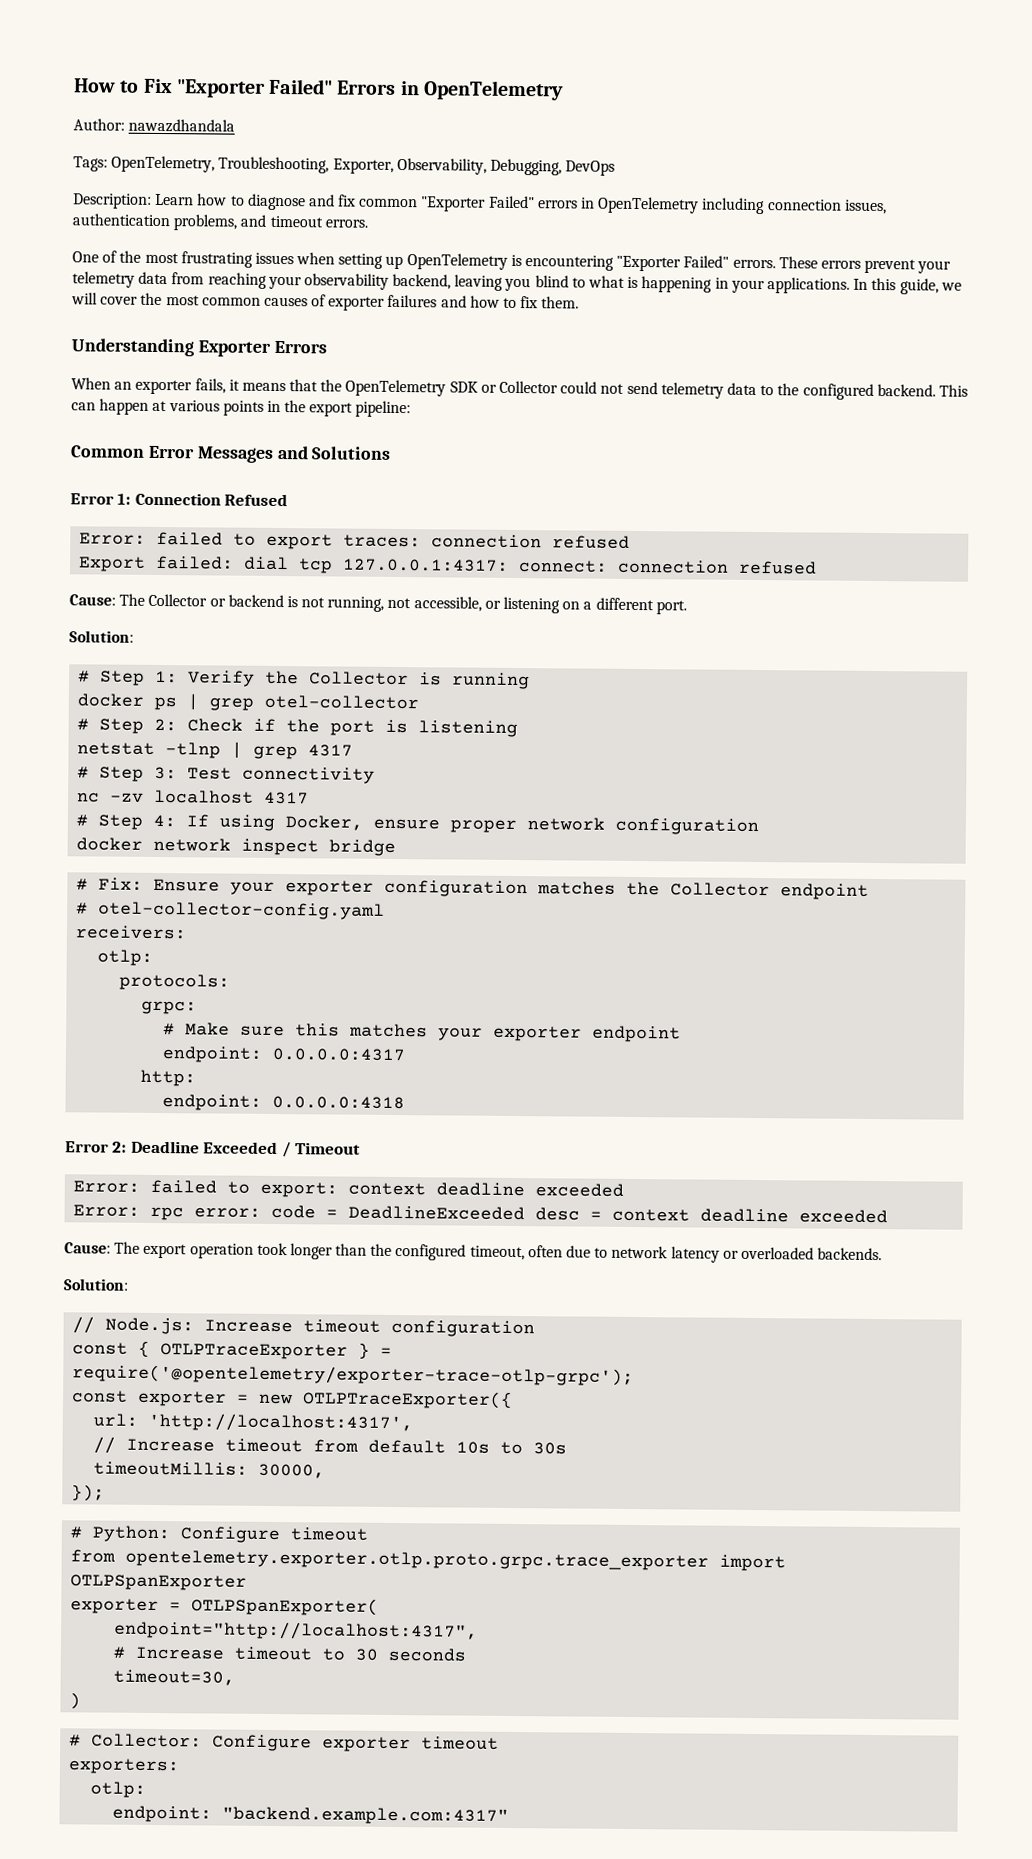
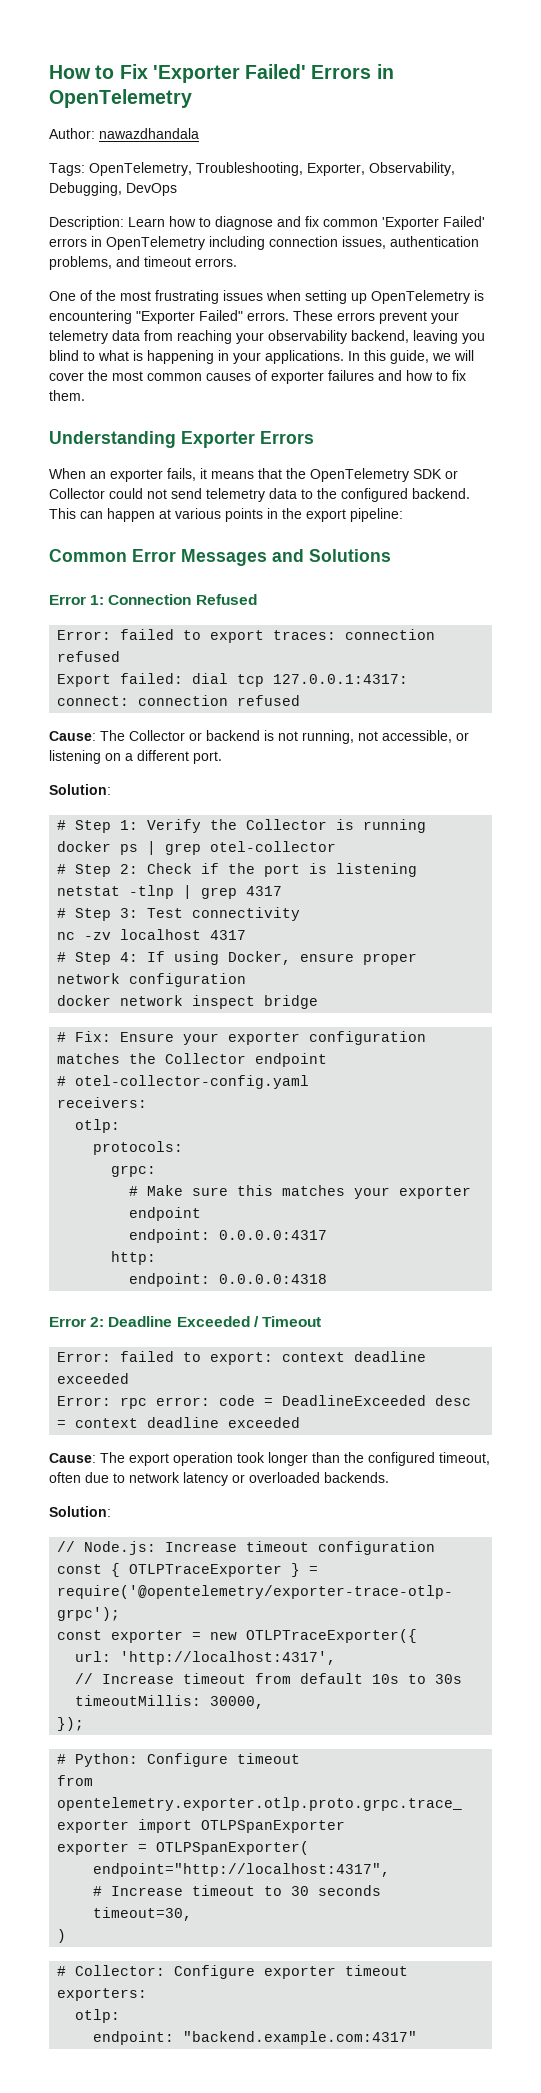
[175,78,334,98] "Exporter Failed" -> [152,64,307,83] 'Exporter Failed'
[421,195,535,212] "Exporter Failed" -> [382,216,485,230] 'Exporter Failed'

